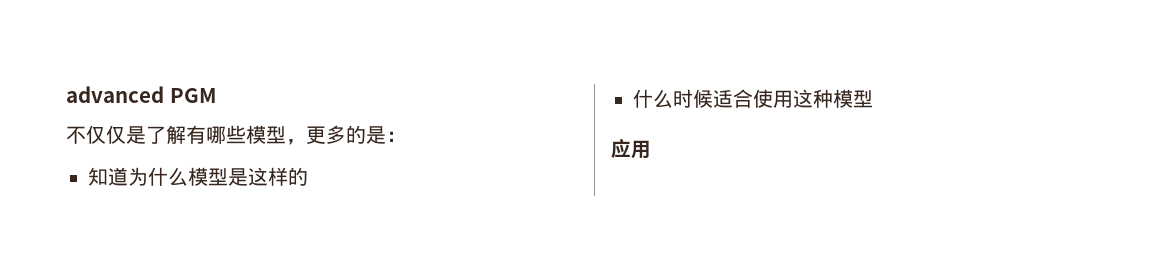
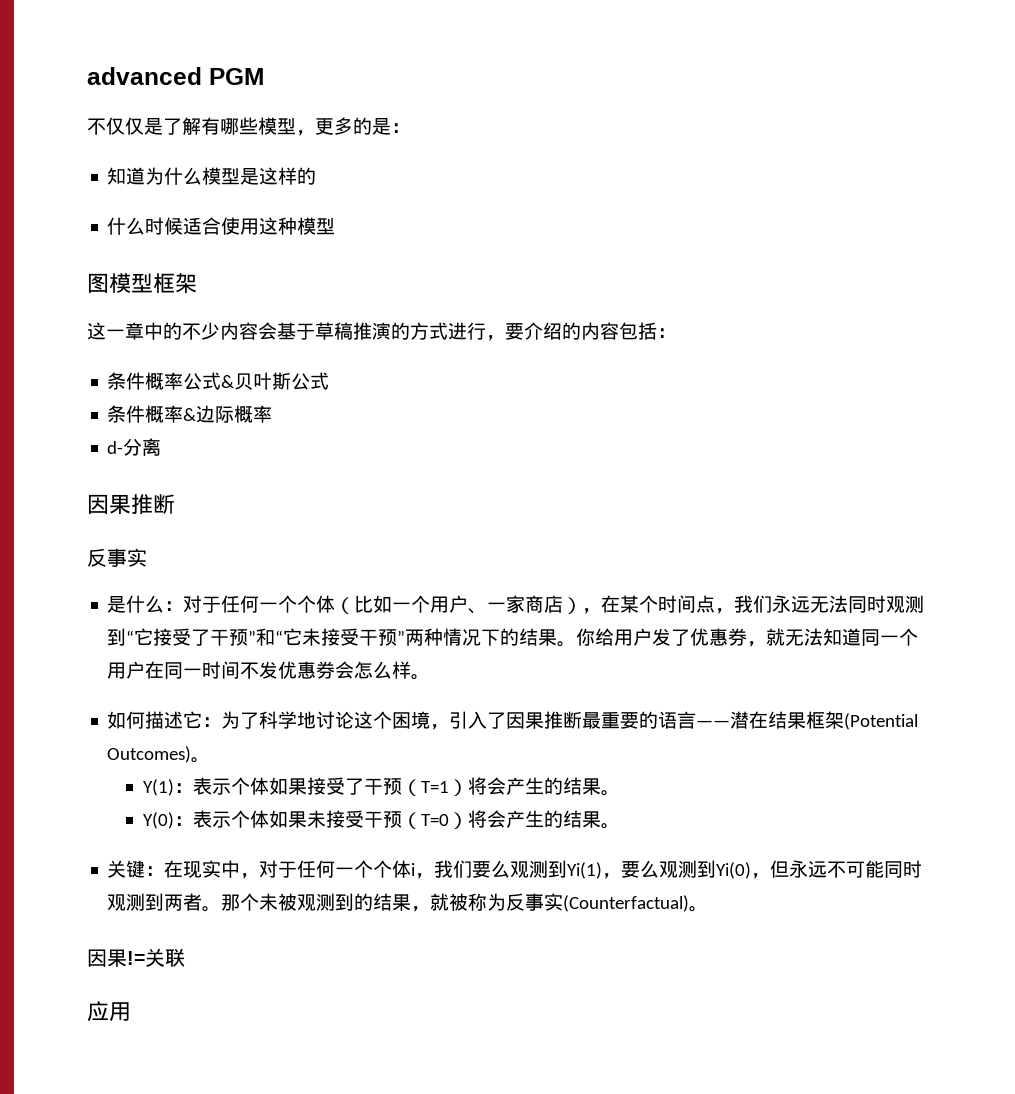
(873, 99) none -> [87,273,197,294] [87,322,676,341] [107,372,330,390] [107,405,273,423] [107,438,162,456] [87,494,175,515] [87,548,147,567] [107,595,925,614] [107,628,919,647] [107,661,431,680] [107,711,919,730] [107,746,211,763] [142,777,620,796] [142,810,620,829] [107,860,923,879] [107,893,709,912] [87,948,185,967] // 图模型框架 // 这一章中的不少内容会基于草稿推演的方式进行，要介绍的内容包括： // 条件概率公式&贝叶斯公式 // 条件概率&边际概率 // d-分离 // 因果推断 // 反事实 // 是什么：对于任何一个个体（比如一个用户、一家商店），在某个时间点，我们永远无法同时观测到“它接受了干预”和“它未接受干预”两种情况下的结果。你给用户发了优惠券，就无法知道同一个用户在同一时间不发优惠券会怎么样。 // 如何描述它：为了科学地讨论这个困境，引入了因果推断最重要的语言——潜在结果框架(Potential Outcomes)。 // Y(1)：表示个体如果接受了干预（T=1）将会产生的结果。 // Y(0)：表示个体如果未接受干预（T=0）将会产生的结果。 // 关键：在现实中，对于任何一个个体i，我们要么观测到Yi(1)，要么观测到Yi(0)，但永远不可能同时观测到两者。那个未被观测到的结果，就被称为反事实(Counterfactual)。 // 因果!=关联

